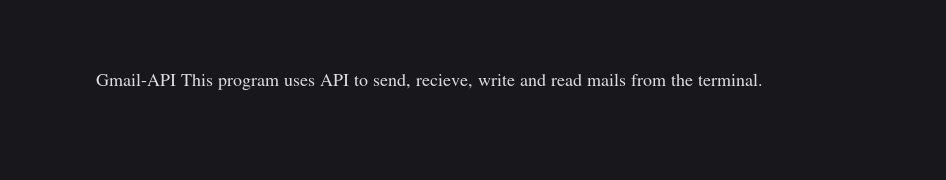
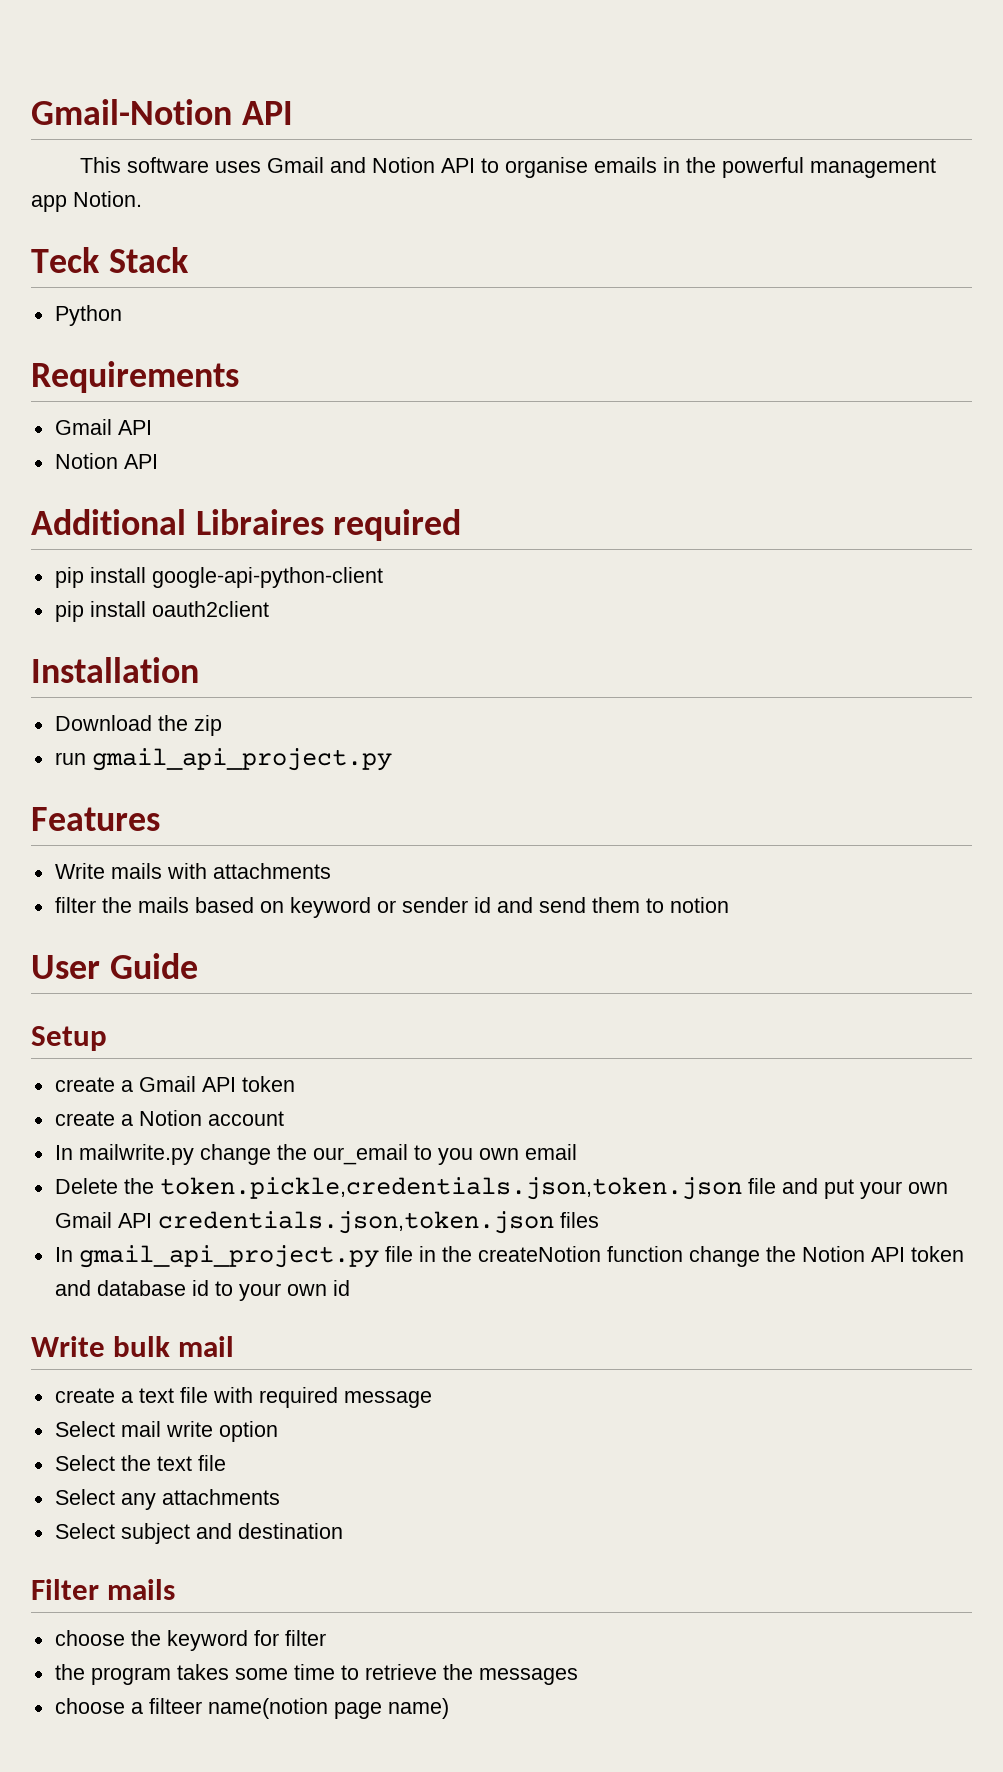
[96,73,764,90] Gmail-API This program uses API to send, recieve, write and read mails from the terminal. -> [31,99,293,125] [79,157,936,178] [31,191,142,212] [31,247,189,273] [54,305,122,326] [31,361,239,393] [54,419,152,435] [54,453,158,469] [31,509,462,541] [54,567,383,588] [54,601,269,622] [31,657,199,683] [54,715,222,736] [54,748,392,771] [31,807,160,831] [54,863,331,879] [54,897,729,918] [31,953,198,979] [31,1026,107,1051] [54,1076,295,1092] [54,1110,284,1126] [54,1144,577,1165] [54,1177,948,1200] [54,1211,599,1234] [54,1245,964,1268] [54,1280,350,1301] [31,1336,235,1357] [54,1387,432,1408] [54,1421,278,1442] [54,1455,226,1471] [54,1489,280,1510] [54,1523,343,1544] [31,1579,176,1600] [54,1630,326,1651] [54,1664,578,1685] [54,1698,449,1719] Gmail-Notion API // This software uses Gmail and Notion API to organise emails in the powerful management app Notion. // Teck Stack // Python // Requirements // Gmail API // Notion API // Additional Libraires required // pip install google-api-python-client // pip install oauth2client // Installation // Download the zip // run gmail_api_project.py // Features // Write mails with attachments // filter the mails based on keyword or sender id and send them to notion // User Guide // Setup // create a Gmail API token // create a Notion account // In mailwrite.py change the our_email to you own email // Delete the token.pickle,credentials.json,token.json file and put your own Gmail API credentials.json,token.json files // In gmail_api_project.py file in the createNotion function change the Notion API token and database id to your own id // Write bulk mail // create a text file with required message // Select mail write option // Select the text file // Select any attachments // Select subject and destination // Filter mails // choose the keyword for filter // the program takes some time to retrieve the messages // choose a filteer name(notion page name)

